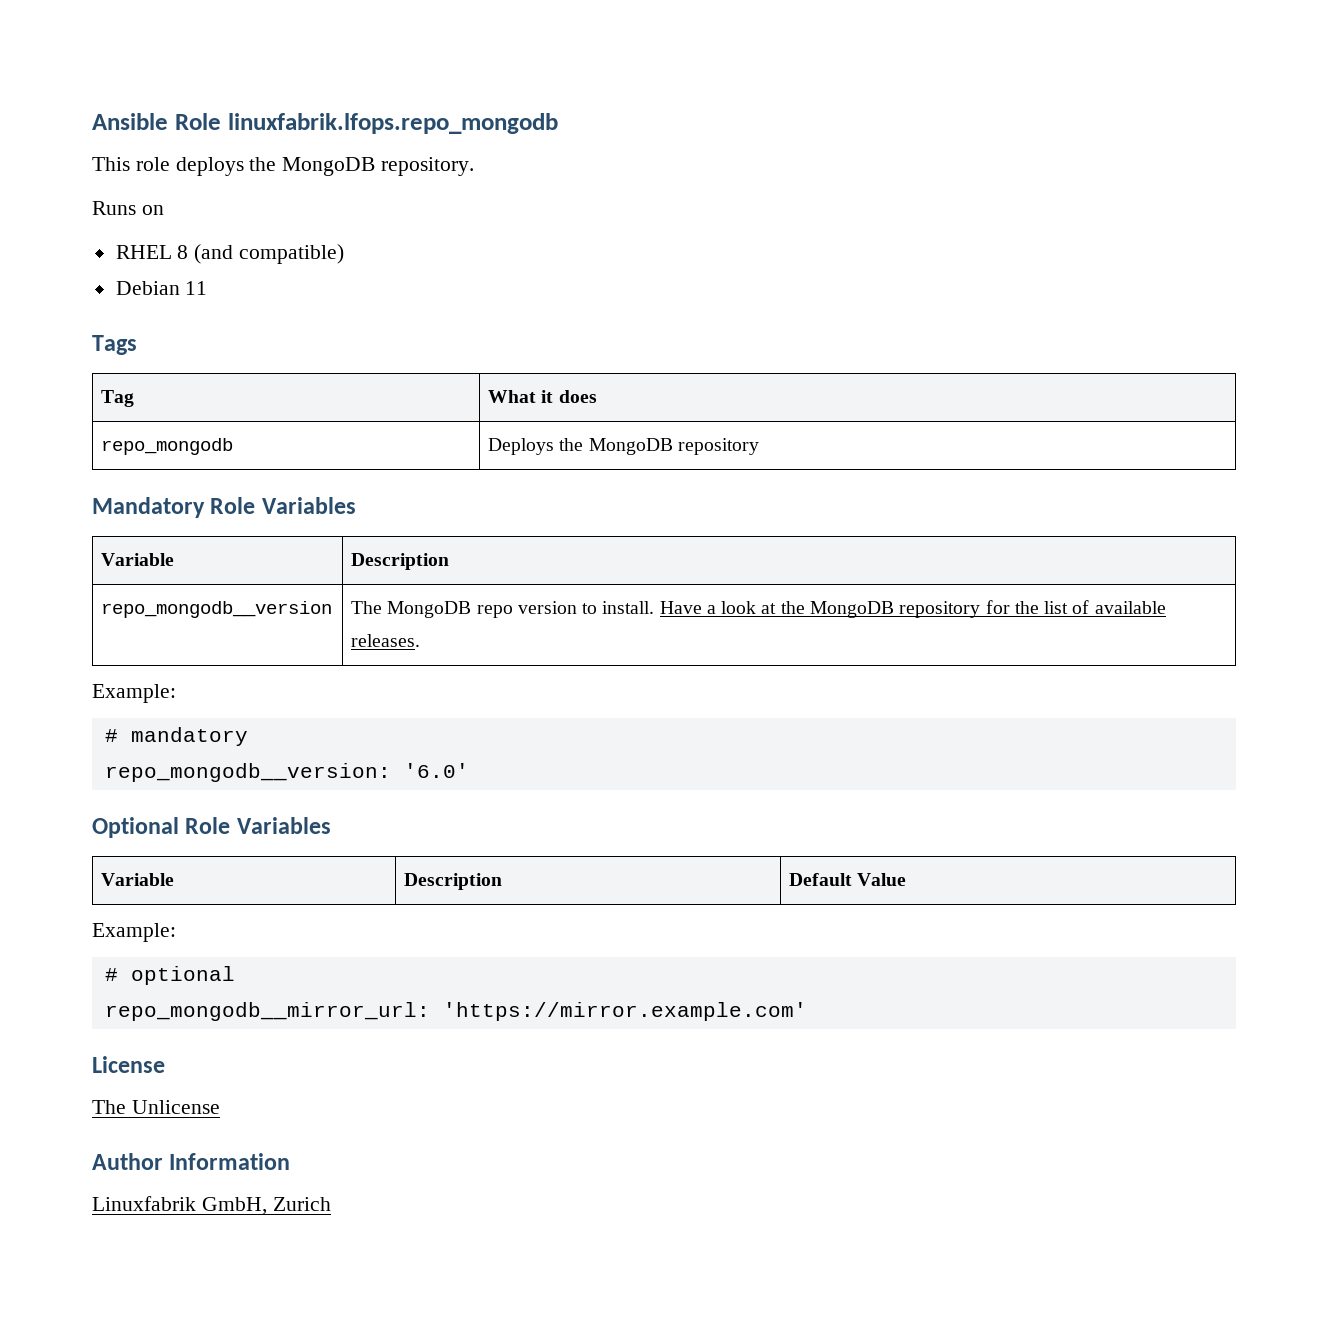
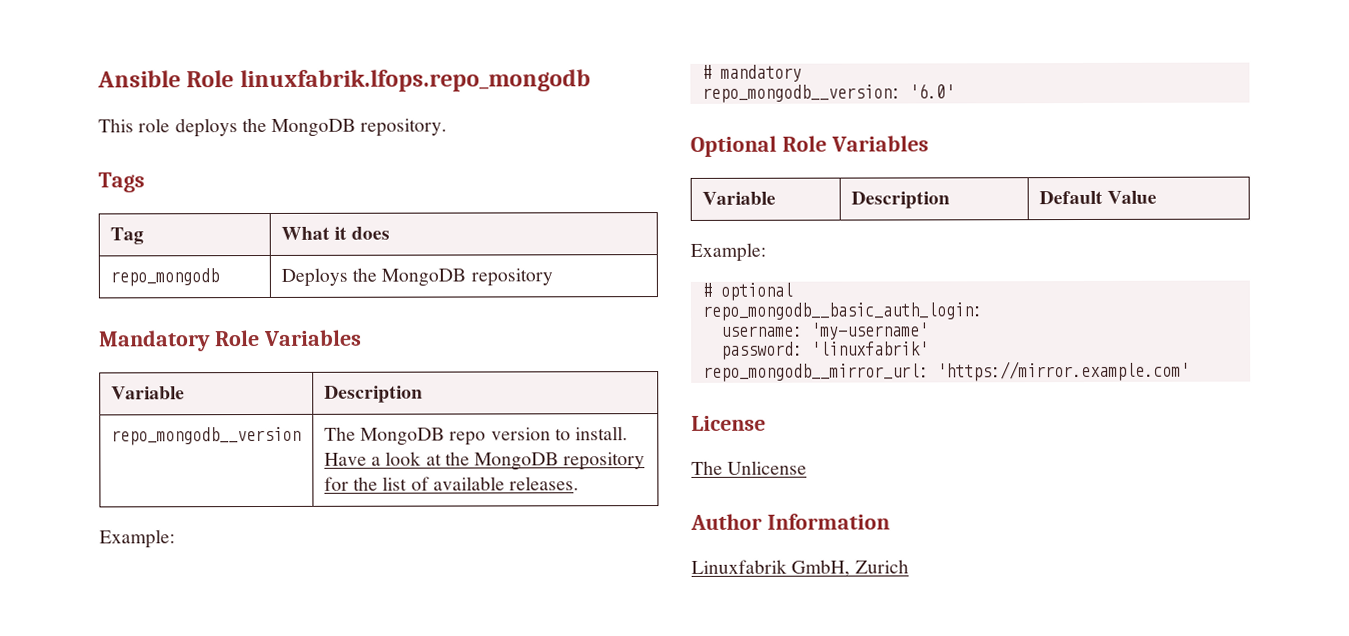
[92,201,164,215] [115,244,345,264] [115,281,208,295] // Runs on // RHEL 8 (and compatible) // Debian 11 -> (448, 127) none
(235, 975) none -> [701,302,983,321] [720,322,929,340] [720,341,929,360] // repo_mongodb__basic_auth_login: // username: 'my-username' // password: 'linuxfabrik'

